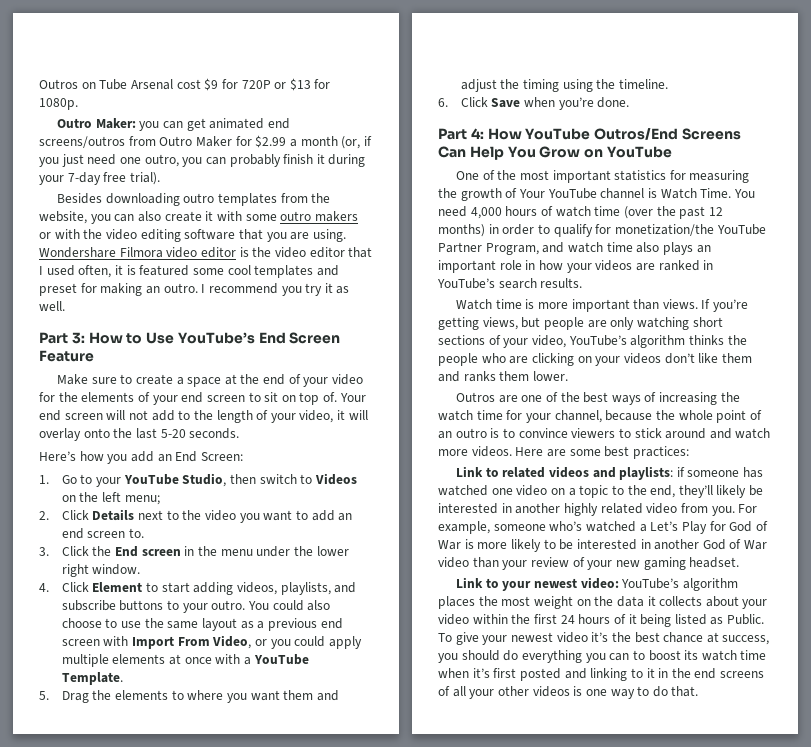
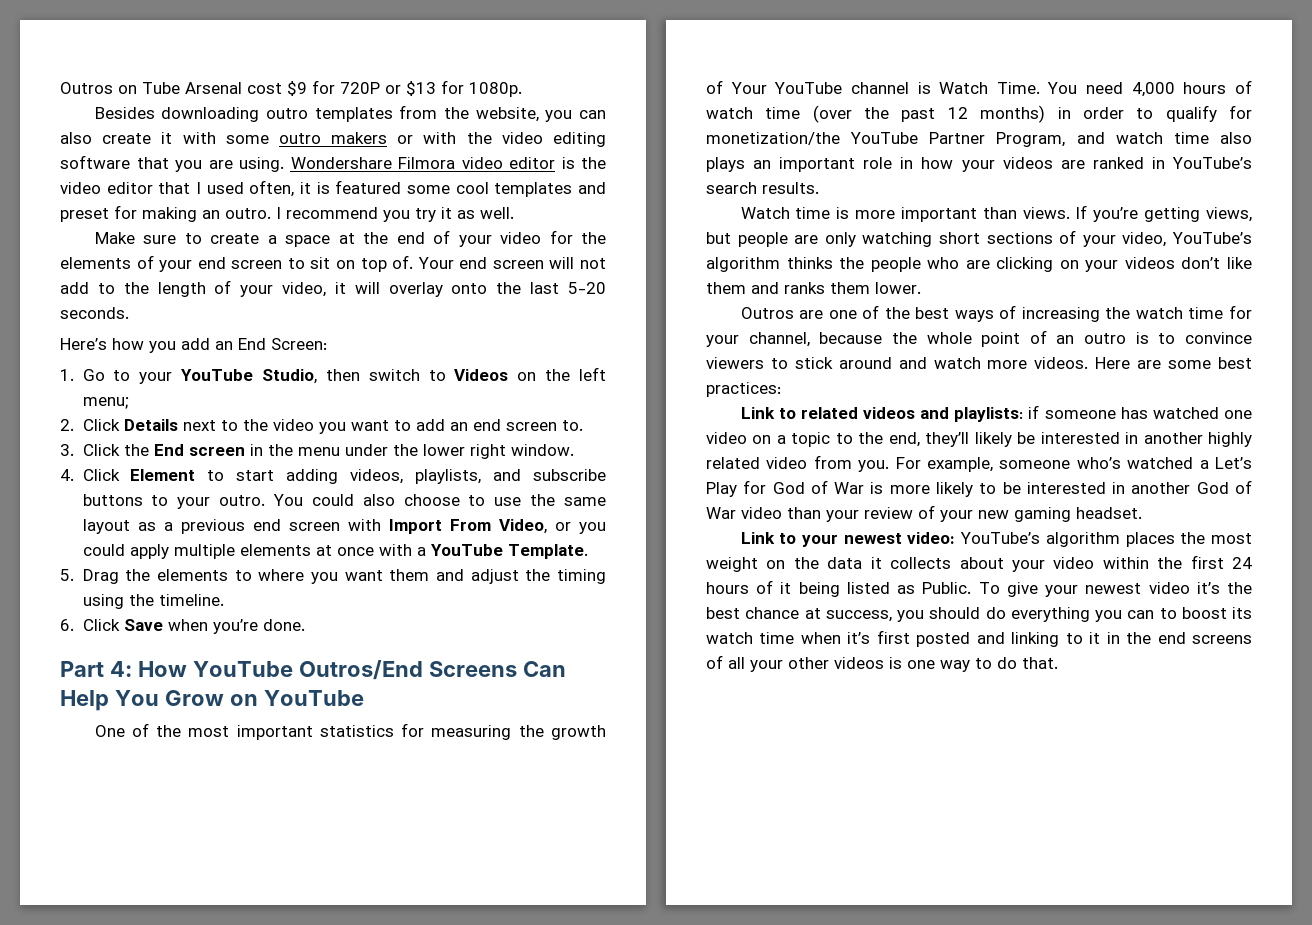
[56,118,290,131] [39,135,372,149] [39,154,366,167] [39,172,160,185] // Outro Maker: you can get animated end screens/outros from Outro Maker for $2.99 a month (or, if you just need one outro, you can probably finish it during your 7-day free trial). -> (522, 89) none
[39,332,341,344] [39,350,94,362] // Part 3: How to Use YouTube’s End Screen Feature -> (514, 213) none

